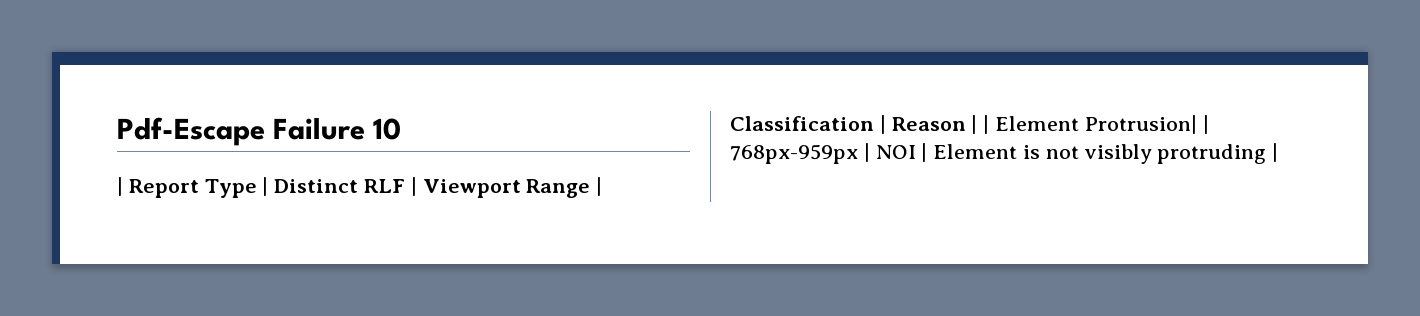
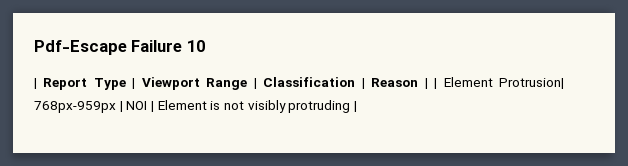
[274,177,417,196] Distinct RLF | -> (136, 83) none
[1202,115,1209,134] | -> (564, 83) none

